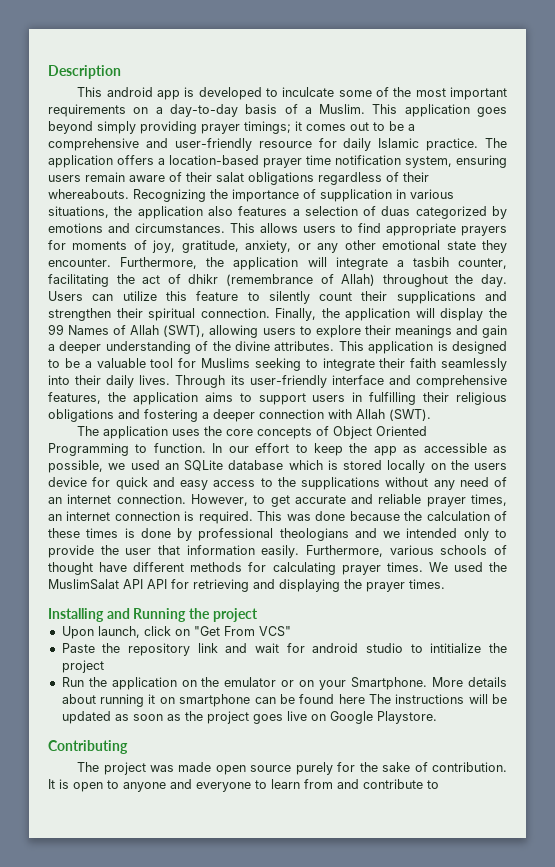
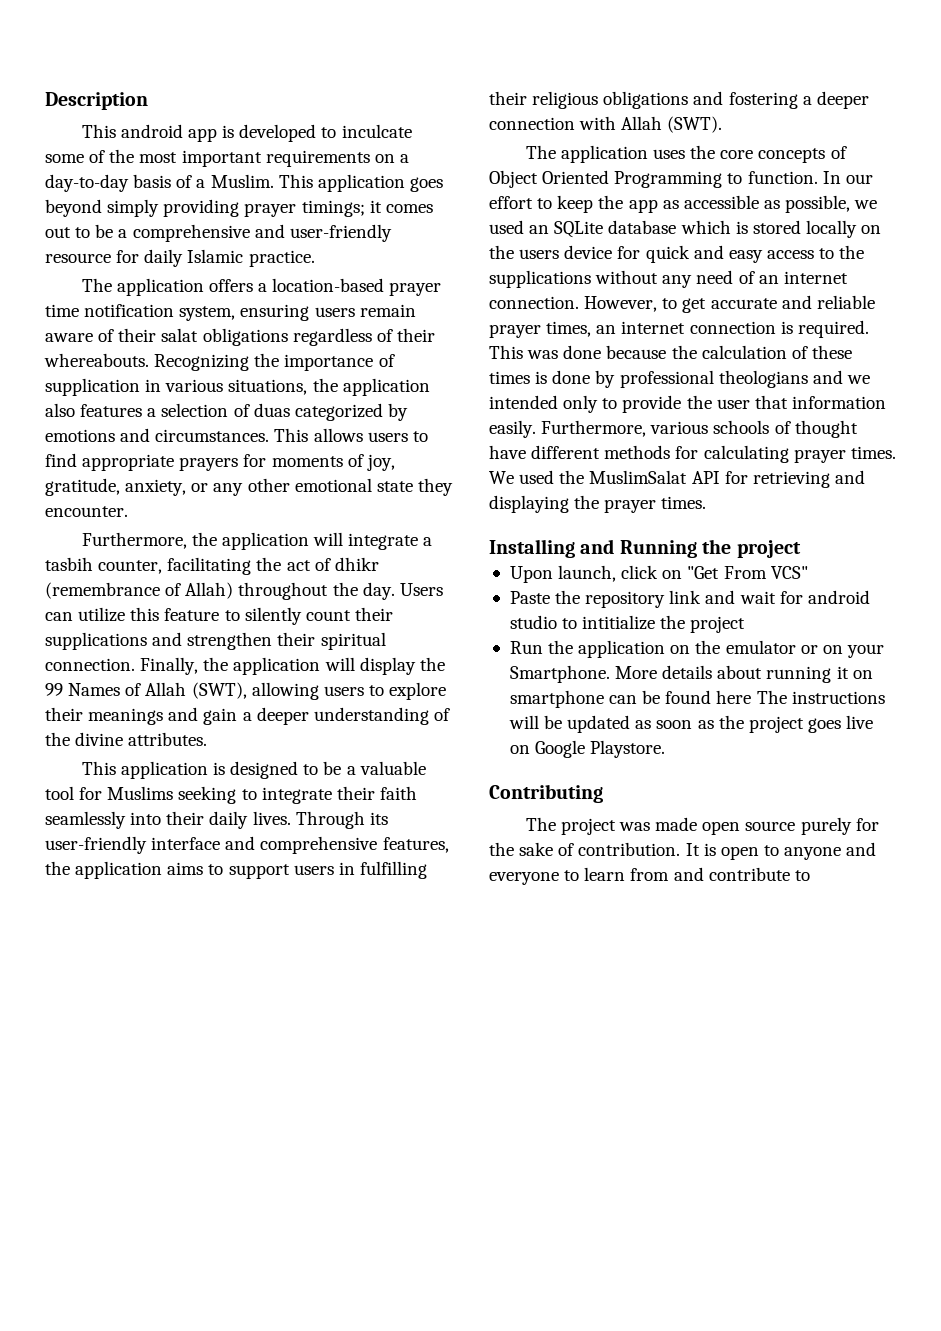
(479, 144) none -> (315, 258) //
(111, 262) none -> (128, 511) //
(335, 346) none -> (208, 739) //
[147,579,167,589] API -> (720, 477) none

